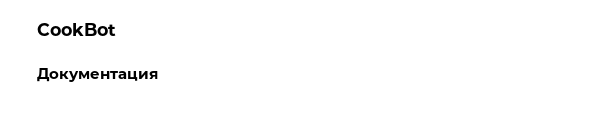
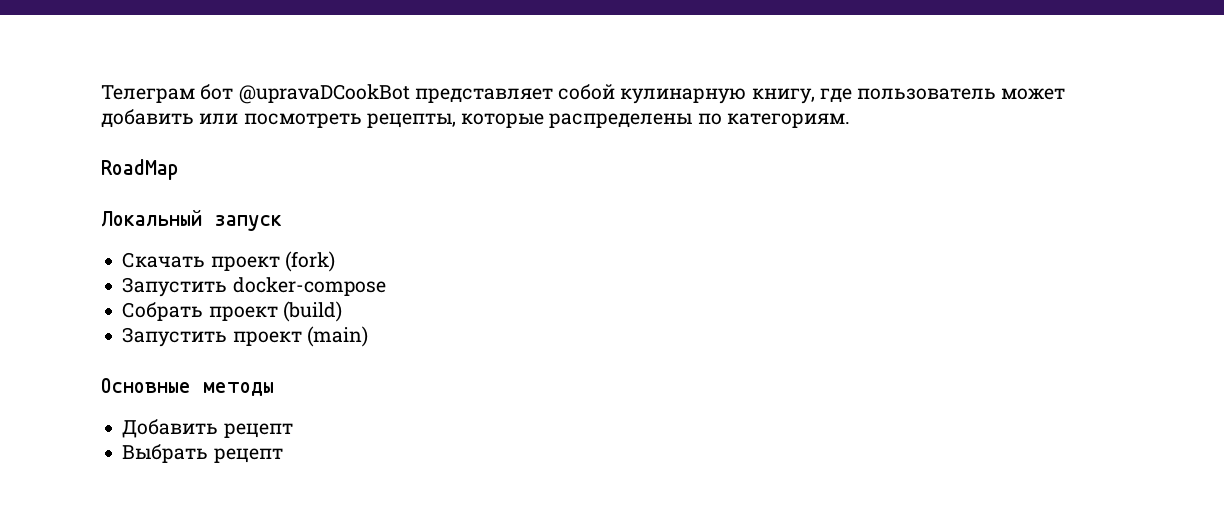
[37,23,116,36] [37,68,158,82] CookBot // Документация -> [101,84,1066,104] [101,109,850,128] [101,159,179,180] [101,209,282,231] [122,251,335,272] [122,277,386,297] [122,301,342,322] [122,326,368,347] [101,378,274,396] [122,419,293,438] [122,444,283,463] Телеграм бот @upravaDCookBot представляет собой кулинарную книгу, где пользователь может добавить или посмотреть рецепты, которые распределены по категориям. // RoadMap // Локальный запуск // Скачать проект (fork) // Запустить docker-compose // Собрать проект (build) // Запустить проект (main) // Основные методы // Добавить рецепт // Выбрать рецепт

